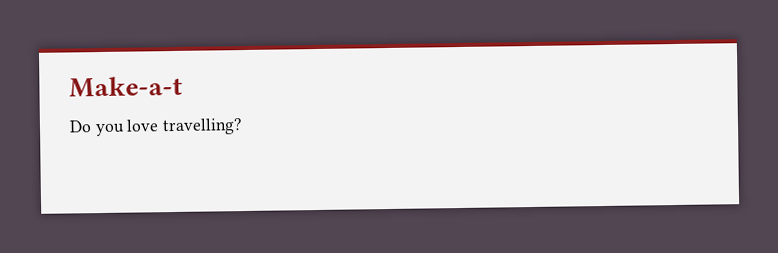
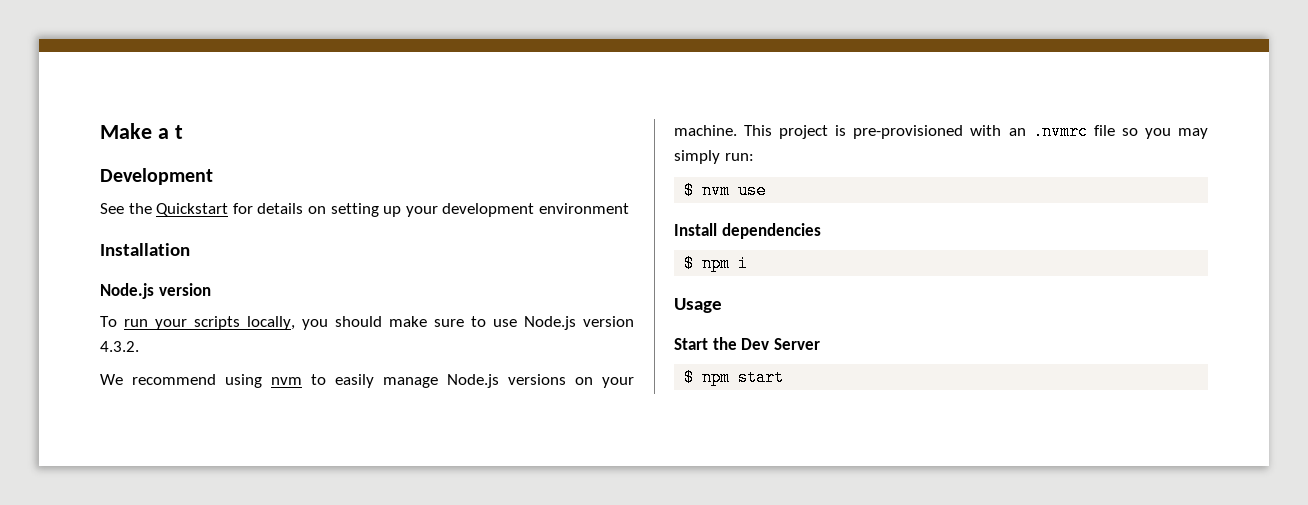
[69,75,183,98] [69,118,244,137] Make-a-t // Do you love travelling? -> [100,123,183,139] [100,168,213,185] [100,203,629,217] [100,243,190,256] [100,283,211,299] [100,316,634,330] [100,341,139,352] [100,374,634,388] [674,123,1208,140] [674,150,754,164] [684,182,767,199] [674,223,821,239] [684,255,749,272] [674,298,722,313] [674,337,820,350] [684,369,785,386] Make a t // Development // See the Quickstart for details on setting up your development environment // Installation // Node.js version // To run your scripts locally, you should make sure to use Node.js version 4.3.2. // We recommend using nvm to easily manage Node.js versions on your machine. This project is pre-provisioned with an .nvmrc file so you may simply run: // $ nvm use // Install dependencies // $ npm i // Usage // Start the Dev Server // $ npm start

